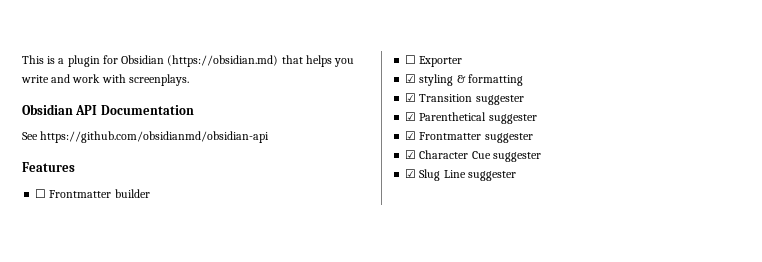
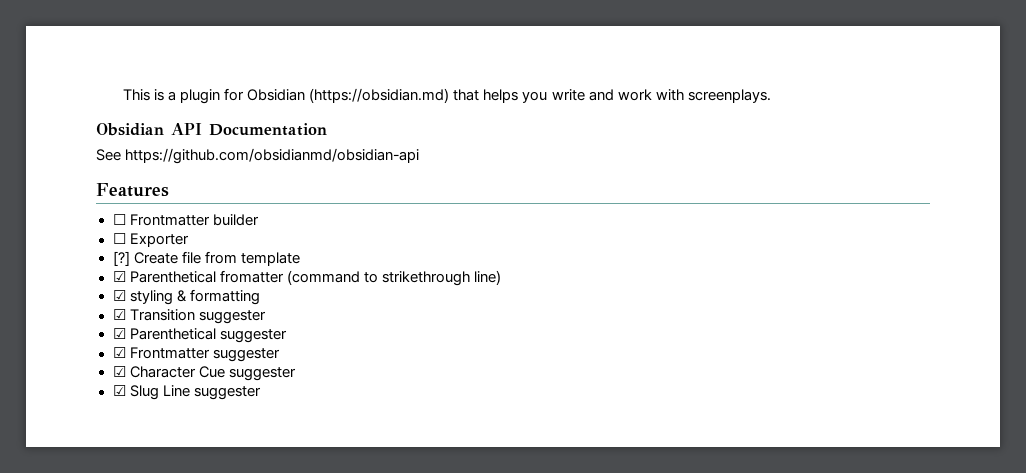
(463, 61) none -> [112,251,300,266] [112,270,501,286] // [?] Create file from template // ☑ Parenthetical fromatter (command to strikethrough line)

